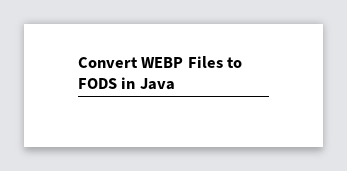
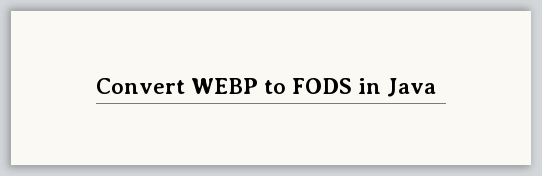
[187,56,223,68] Files -> (259, 86) none

